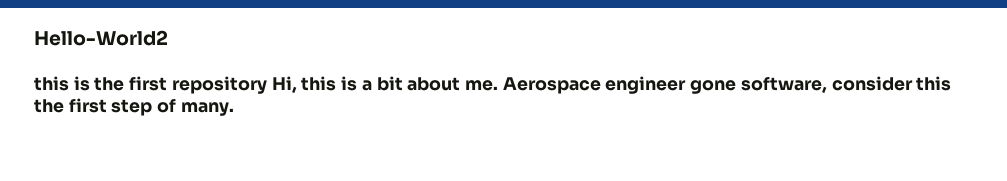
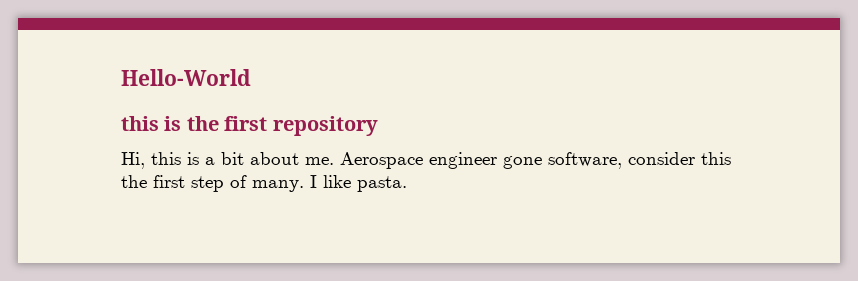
[34,30,168,46] Hello-World2 -> [121,69,251,86] Hello-World
(267, 85) none -> (378, 126) //
(234, 109) none -> [310,175,407,192] I like pasta.

